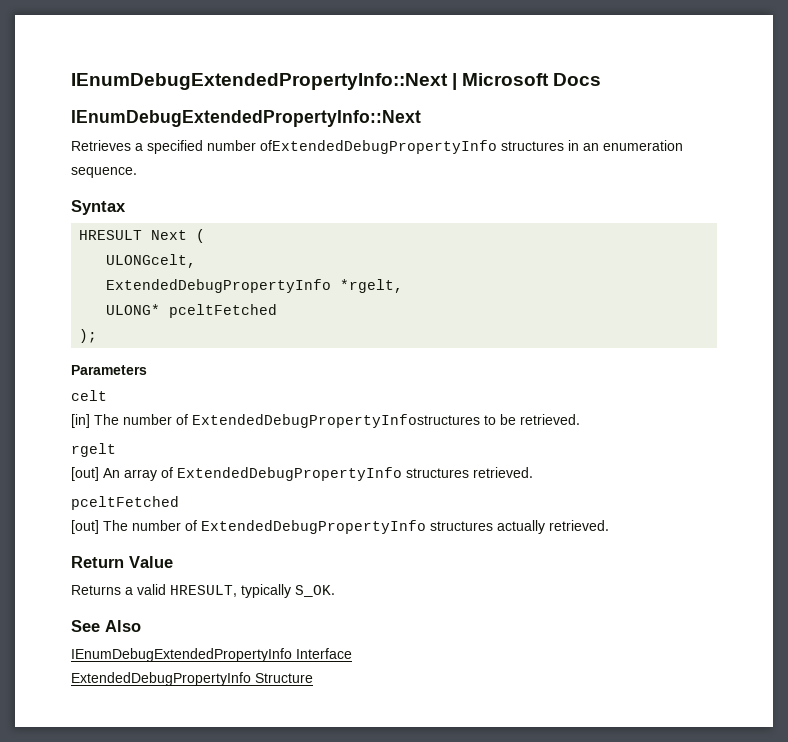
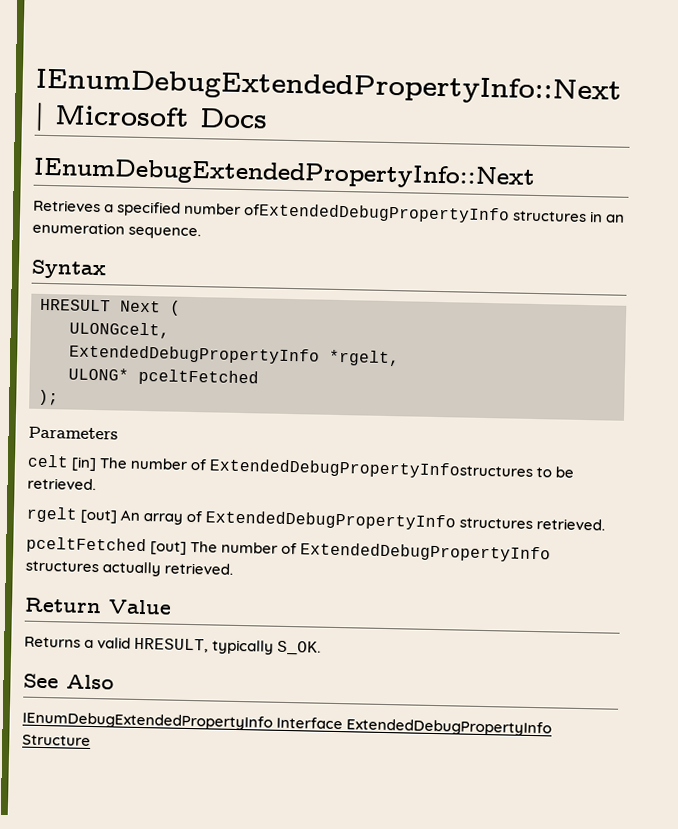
(107, 395) // -> (69, 461) none
(116, 450) // -> (78, 514) none
(179, 503) // -> (147, 545) none
(352, 653) // -> (344, 723) none

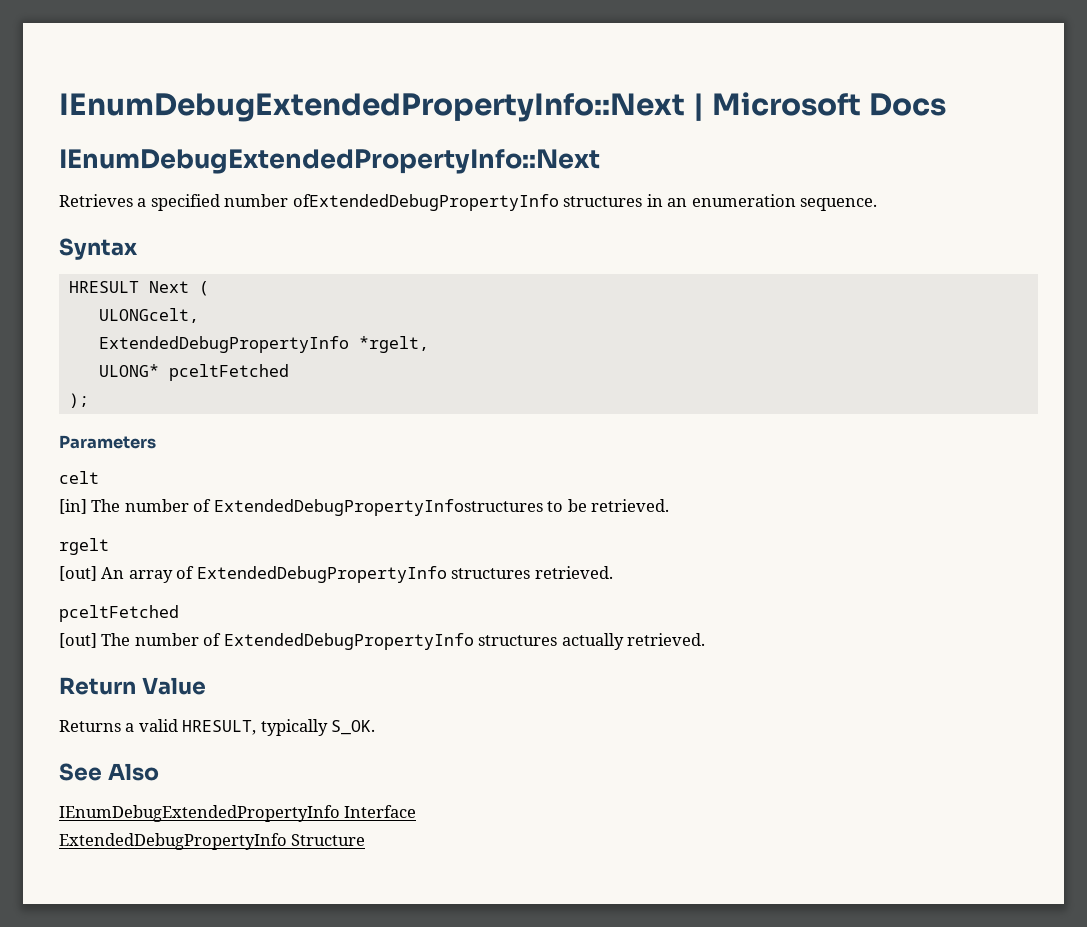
(69, 461) none -> (99, 477) //
(78, 514) none -> (109, 546) //
(147, 545) none -> (179, 613) //
(344, 723) none -> (417, 811) //

